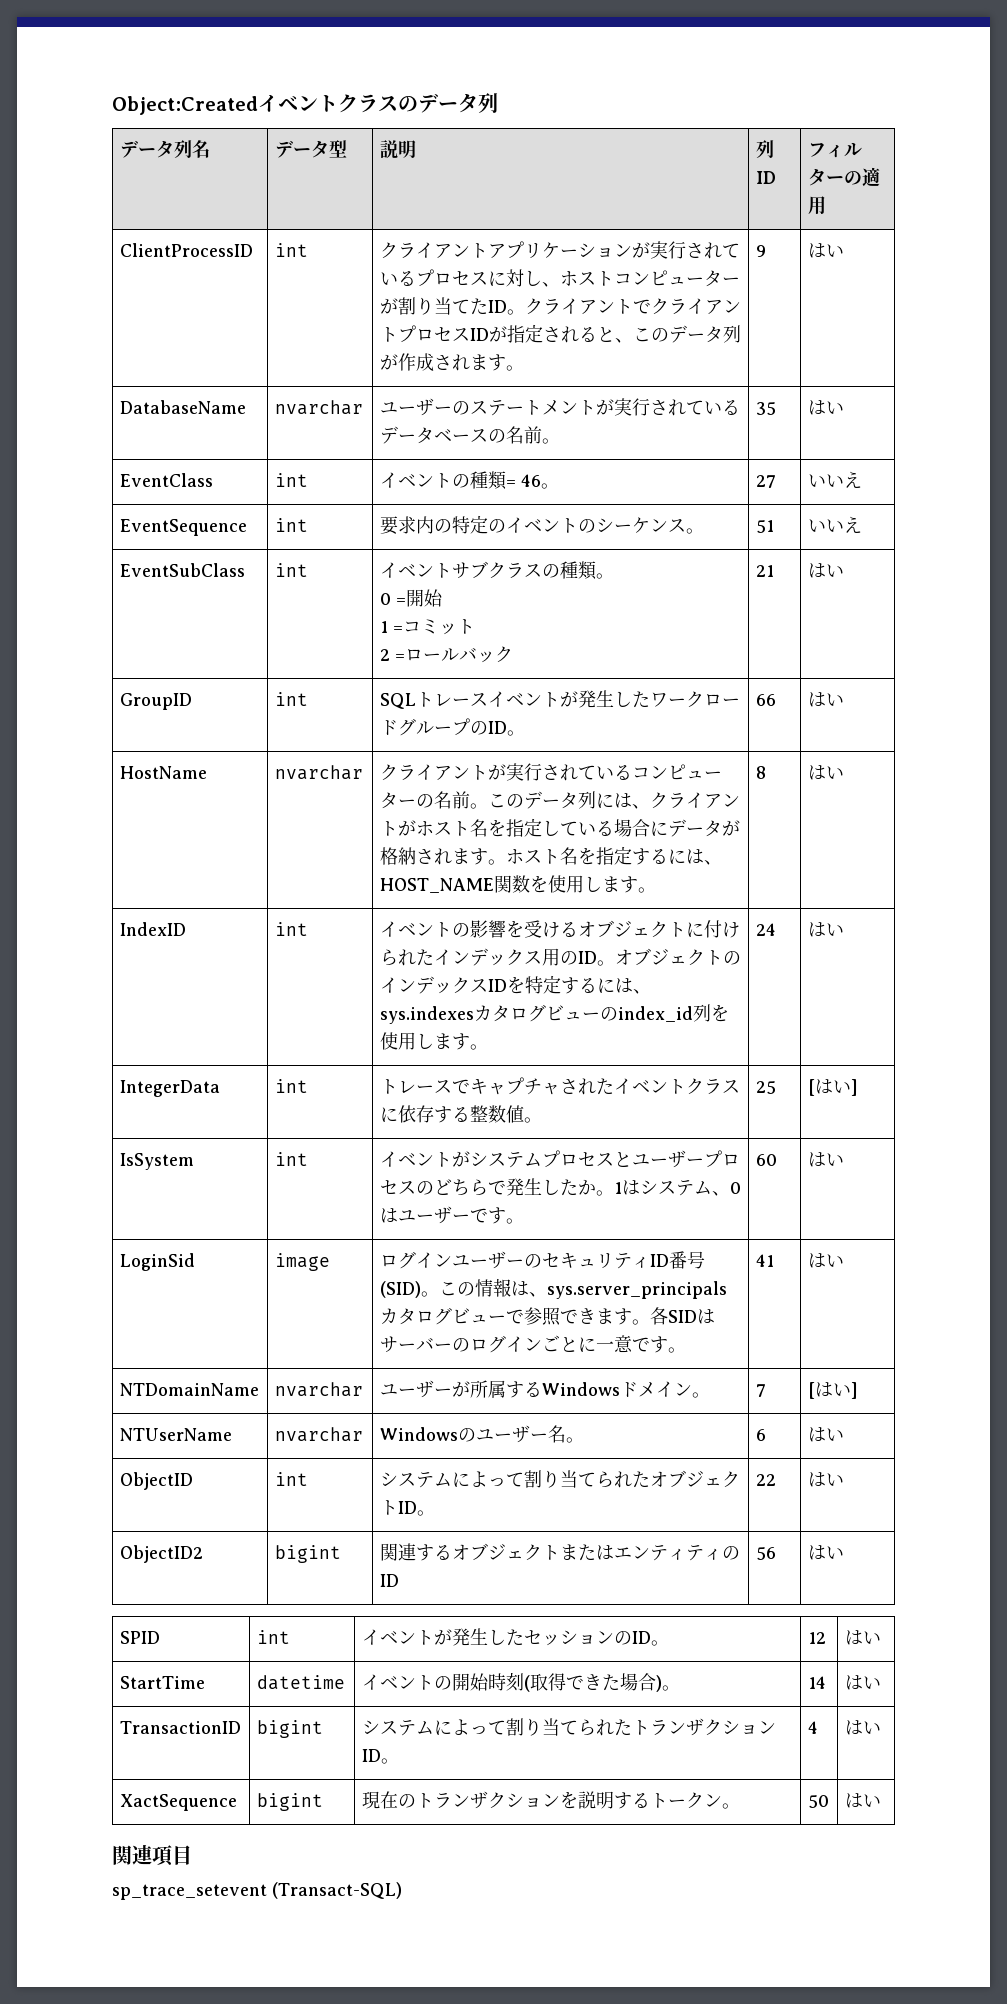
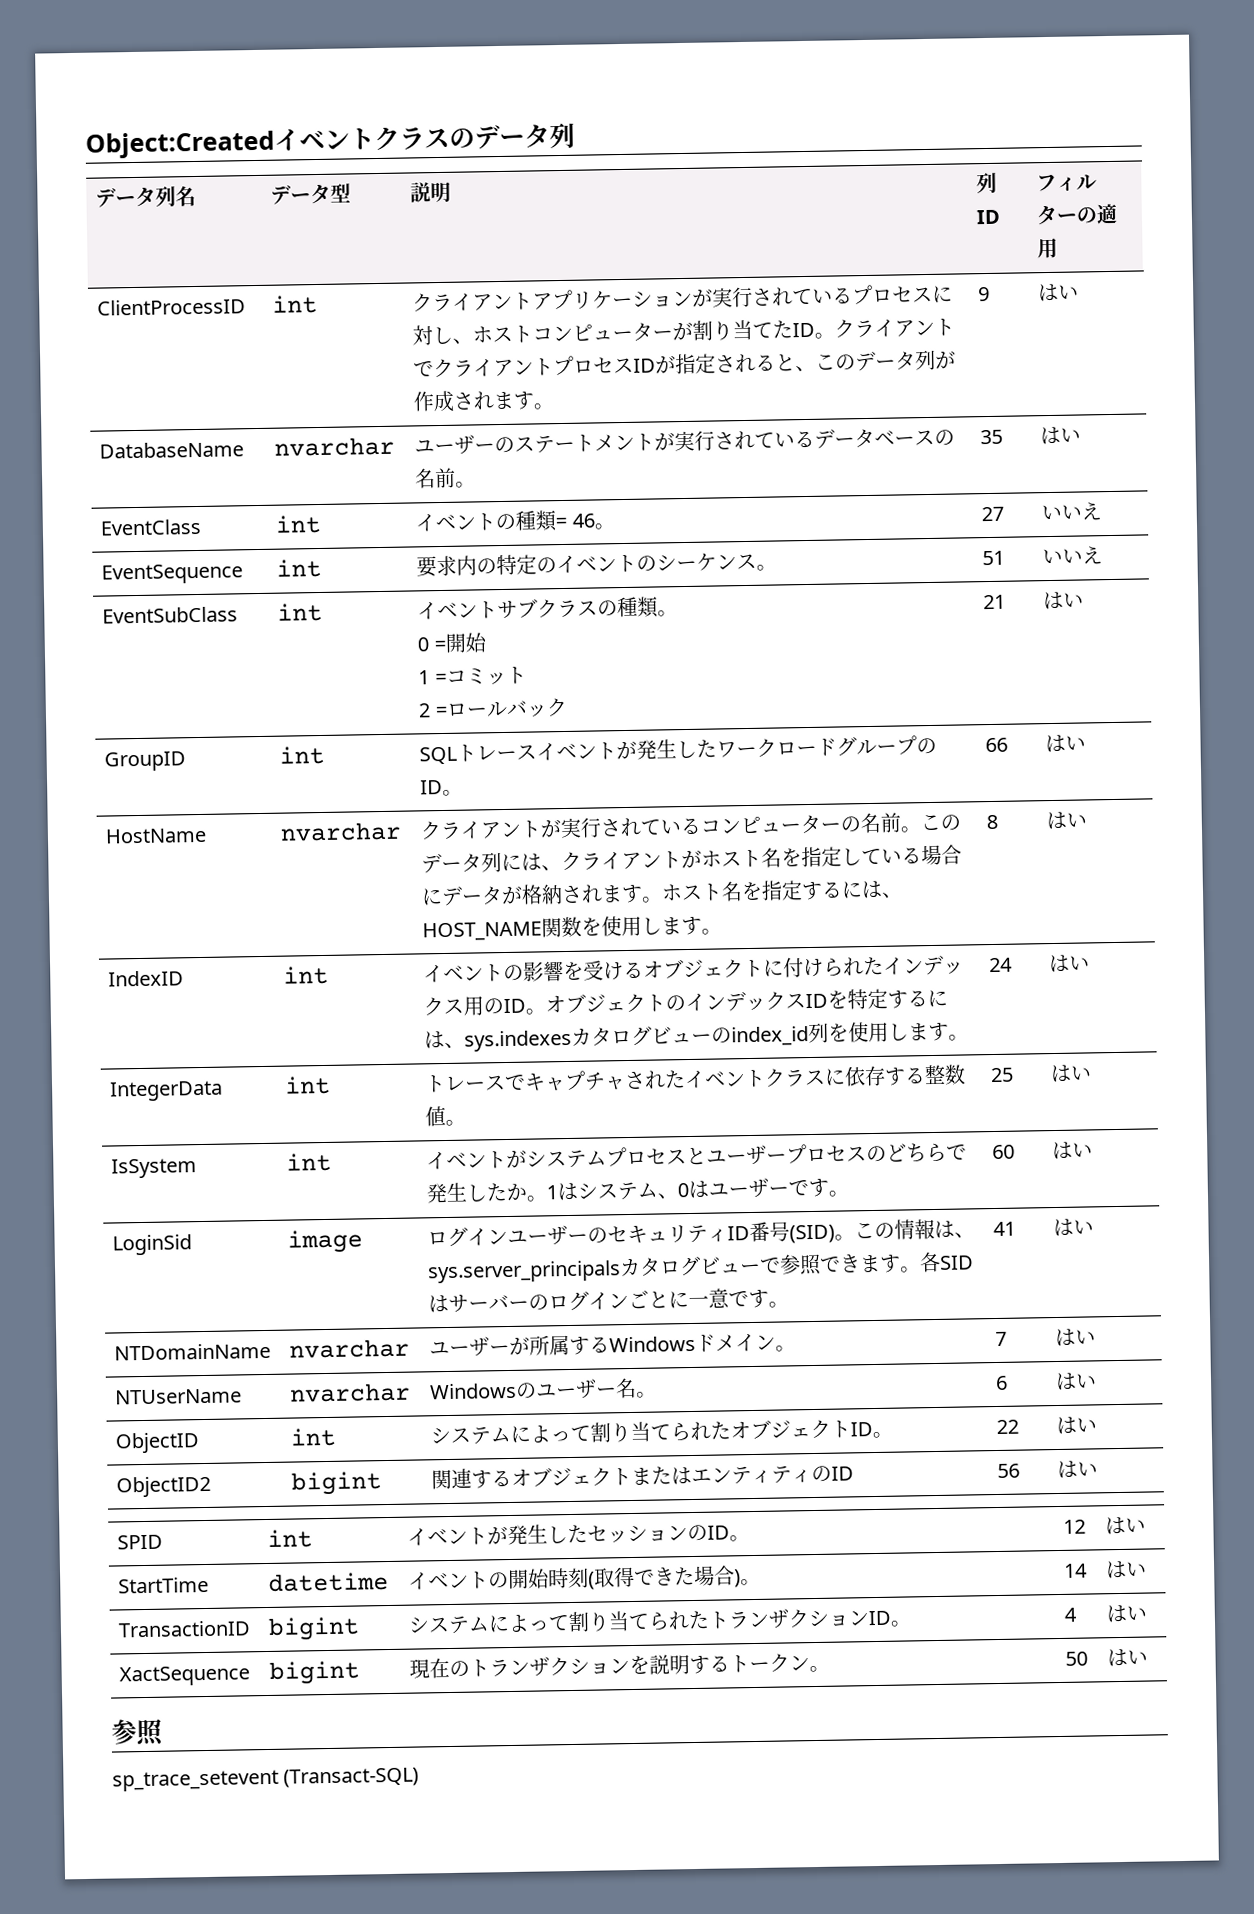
[807,1079,858,1096] [はい] -> [1050,1064,1093,1083] はい
[807,1382,858,1399] [はい] -> [1055,1328,1097,1347] はい
[112,1844,192,1866] 関連項目 -> [111,1718,164,1747] 参照

